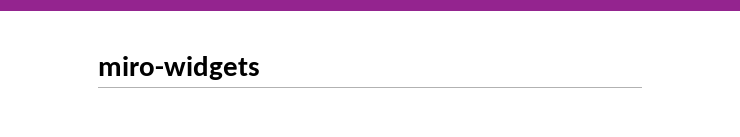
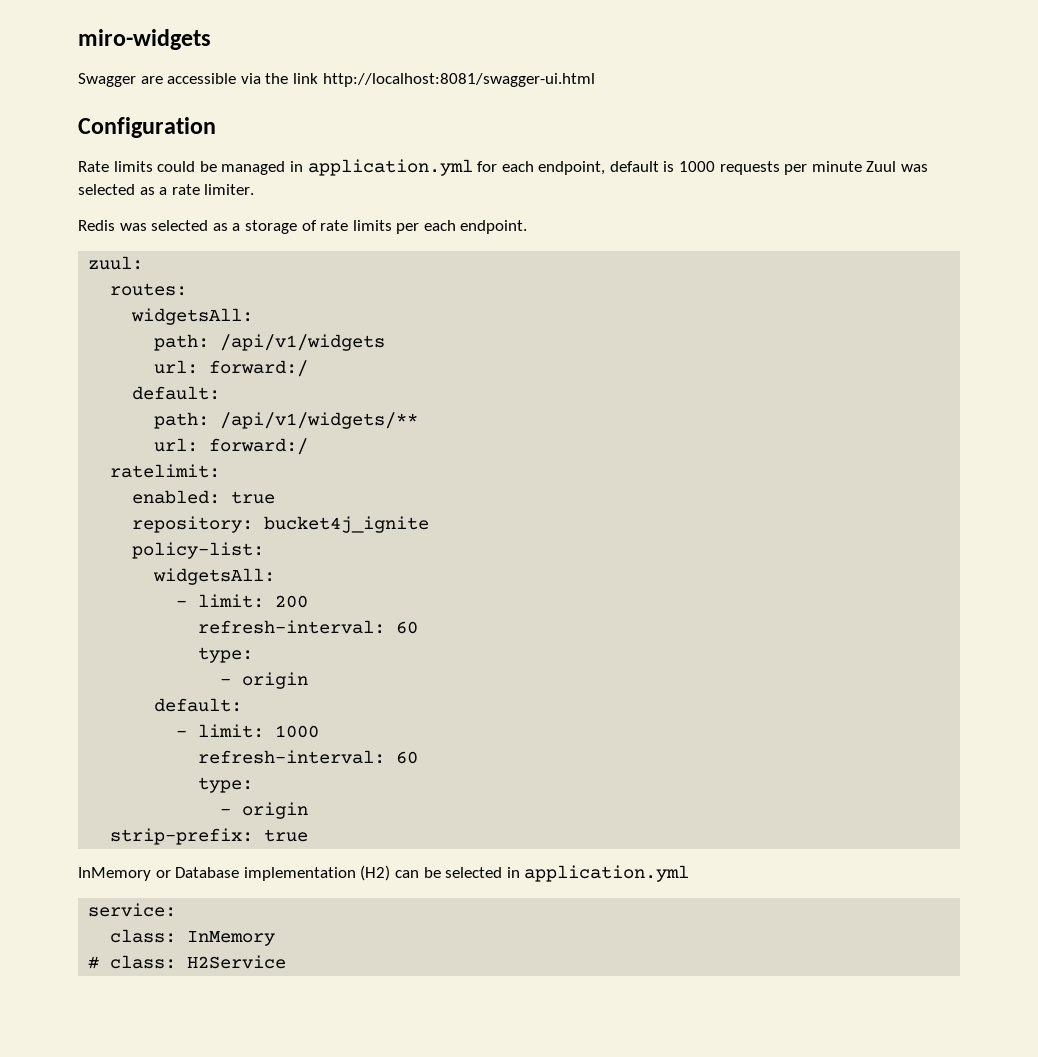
(260, 68) none -> [78,73,595,87] [78,117,216,138] [78,159,929,176] [78,184,255,195] [78,220,528,234] [88,256,144,270] [110,283,188,296] [131,308,254,325] [154,334,386,351] [154,360,309,377] [132,386,221,400] [154,412,419,429] [154,438,309,455] [110,464,221,478] [132,490,276,504] [132,516,430,533] [132,542,265,559] [153,568,276,585] [176,594,309,608] [198,620,419,634] [198,647,254,663] [220,672,309,689] [154,698,243,712] [176,724,320,738] [198,750,419,764] [198,777,254,793] [220,802,309,819] [110,828,309,845] [78,865,690,882] [88,903,177,917] [110,929,276,946] [88,955,287,969] // Swagger are accessible via the link http://localhost:8081/swagger-ui.html // Configuration // Rate limits could be managed in application.yml for each endpoint, default is 1000 requests per minute Zuul was selected as a rate limiter. // Redis was selected as a storage of rate limits per each endpoint. // zuul: // routes: // widgetsAll: // path: /api/v1/widgets // url: forward:/ // default: // path: /api/v1/widgets/** // url: forward:/ // ratelimit: // enabled: true // repository: bucket4j_ignite // policy-list: // widgetsAll: // - limit: 200 // refresh-interval: 60 // type: // - origin // default: // - limit: 1000 // refresh-interval: 60 // type: // - origin // strip-prefix: true // InMemory or Database implementation (H2) can be selected in application.yml // service: // class: InMemory // # class: H2Service

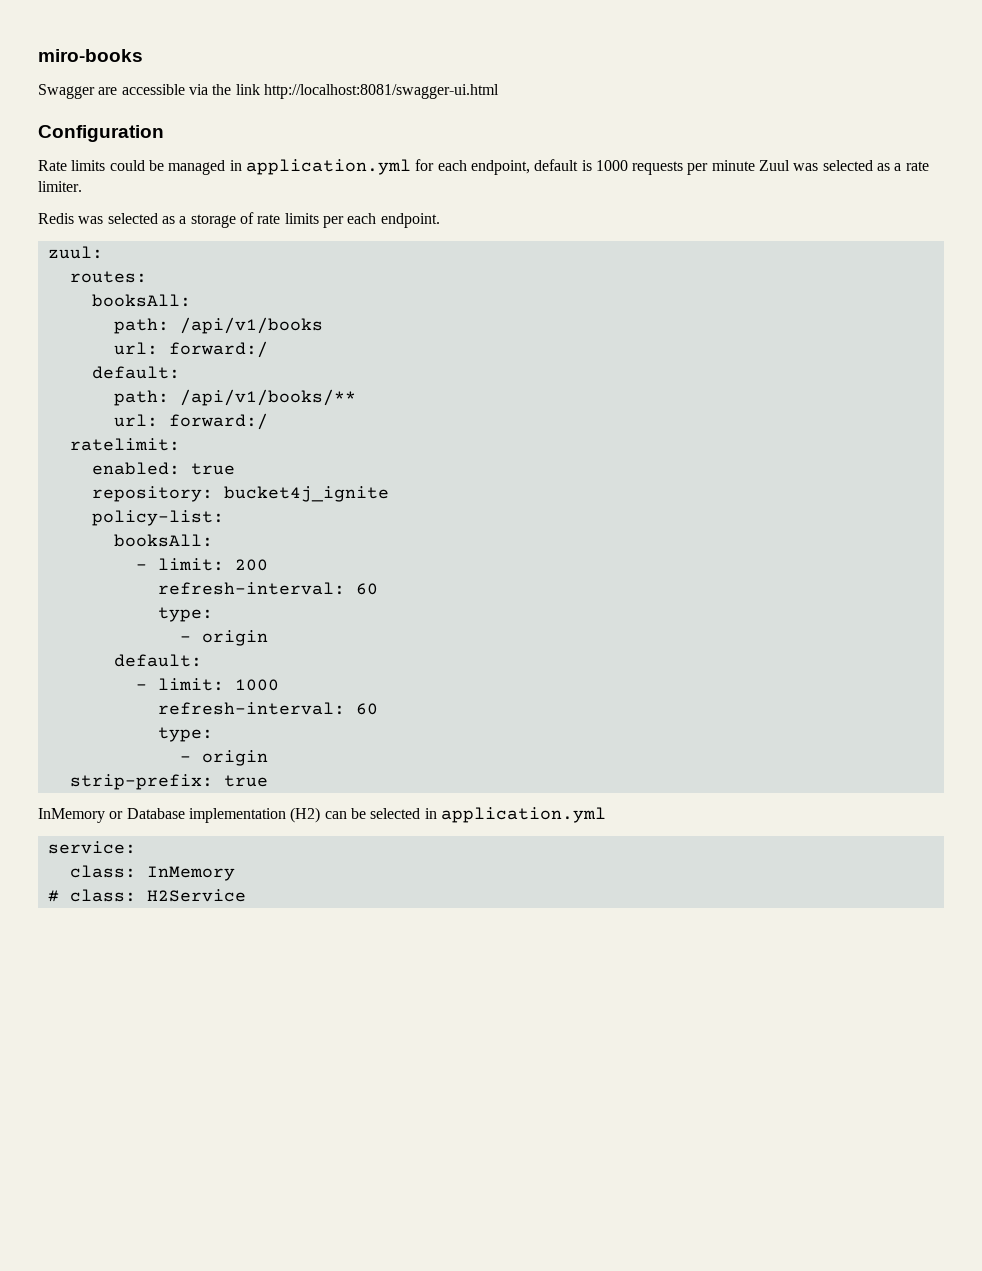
[78,29,211,50] miro-widgets -> [38,49,143,62] miro-books
[131,308,254,325] [154,334,386,351] widgetsAll: // path: /api/v1/widgets -> [91,294,191,307] [113,317,323,334] booksAll: // path: /api/v1/books
[220,412,419,429] /api/v1/widgets/** -> [179,389,356,406] /api/v1/books/**
[153,568,276,585] widgetsAll: -> [113,534,213,547] booksAll:

